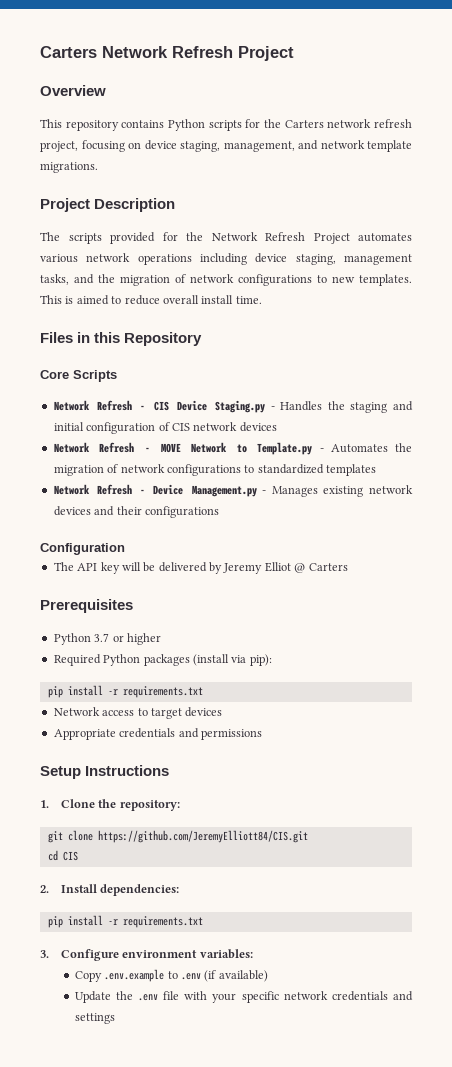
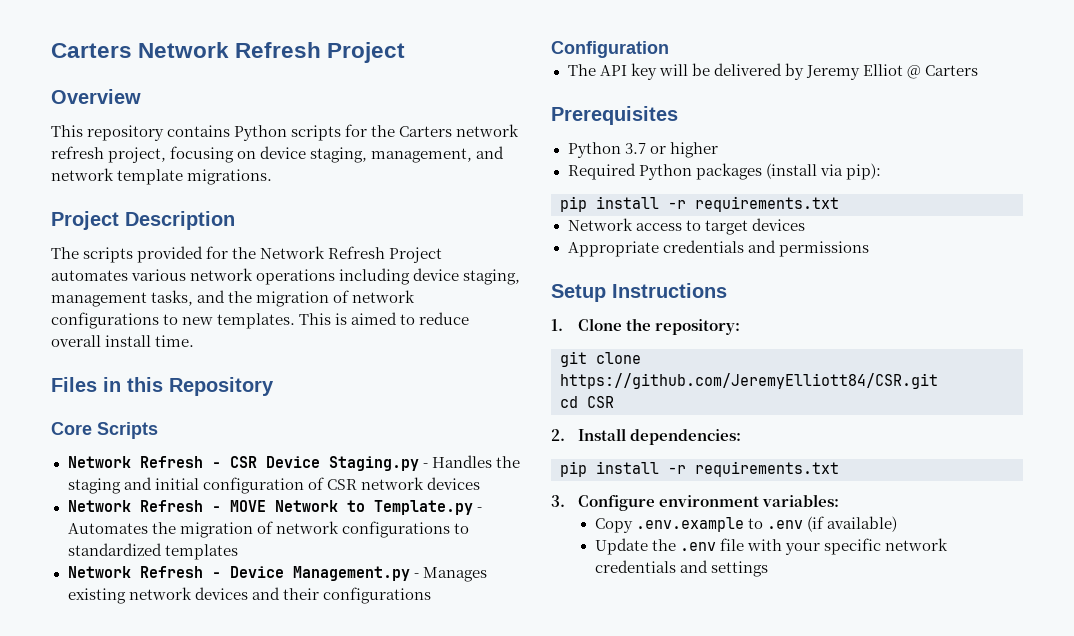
[153,401,169,411] CIS -> [229,456,257,468] CSR
[171,423,190,431] CIS -> [326,479,357,490] CSR
[97,830,308,843] https://github.com/JeremyElliott84/CIS.git -> [560,373,938,389] https://github.com/JeremyElliott84/CSR.git
[62,851,78,861] CIS -> [587,396,614,408] CSR

